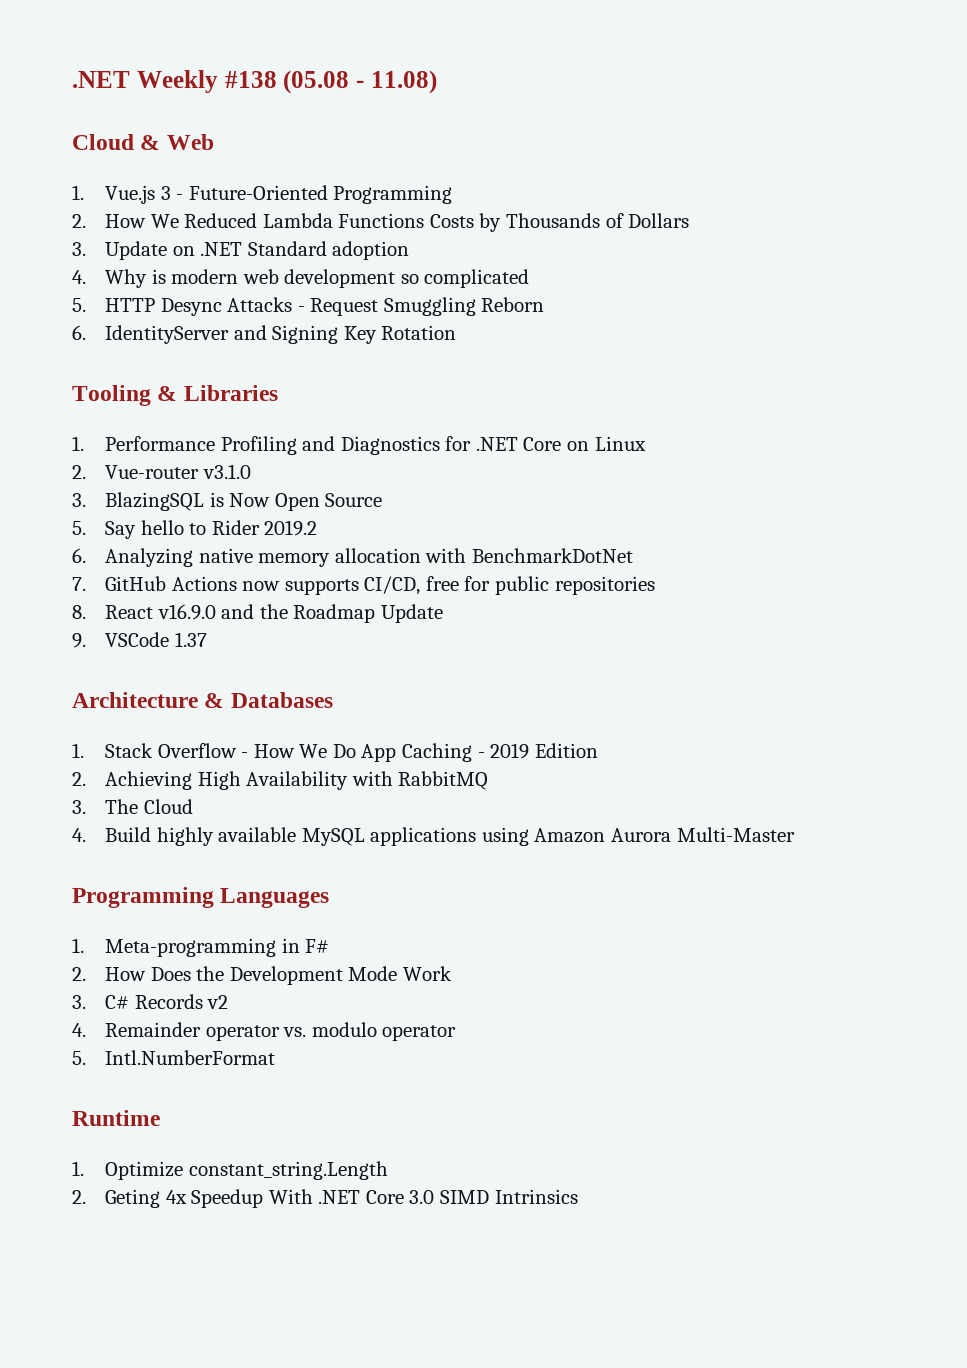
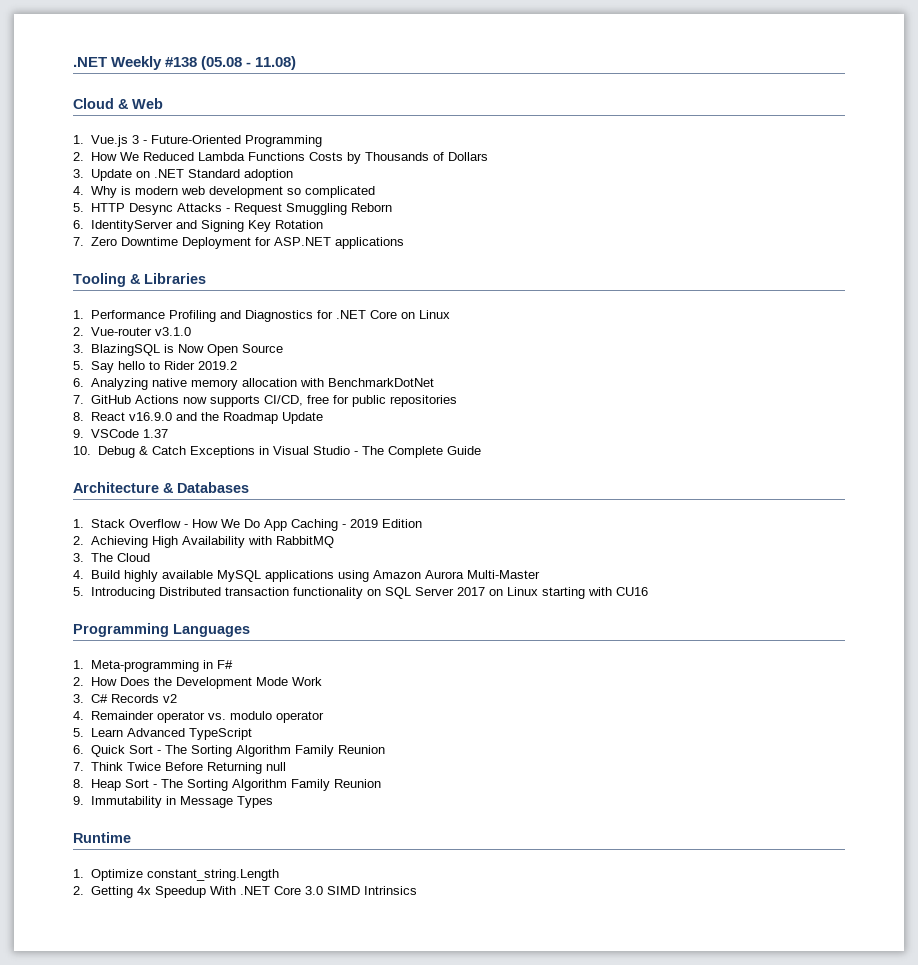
(457, 332) none -> [73,237,404,249] // 7. Zero Downtime Deployment for ASP.NET applications
(207, 639) none -> [73,446,481,458] // 10. Debug & Catch Exceptions in Visual Studio - The Complete Guide
(795, 834) none -> [73,587,648,599] // 5. Introducing Distributed transaction functionality on SQL Server 2017 on Linux starting with CU16
[105,1050,276,1065] Intl.NumberFormat -> [90,728,252,740] [73,745,385,757] [73,762,286,774] [73,779,381,791] [73,796,273,808] Learn Advanced TypeScript // 6. Quick Sort - The Sorting Algorithm Family Reunion // 7. Think Twice Before Returning null // 8. Heap Sort - The Sorting Algorithm Family Reunion // 9. Immutability in Message Types
[105,1189,161,1208] Geting -> [90,886,133,898] Getting

